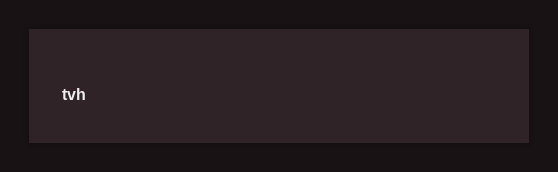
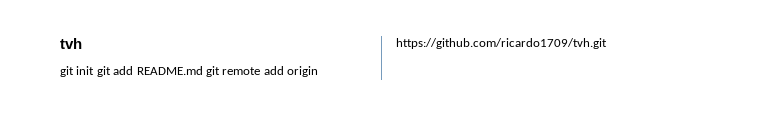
(86, 94) none -> [60,66,318,77] [396,38,607,49] // git init git add README.md git remote add origin https://github.com/ricardo1709/tvh.git

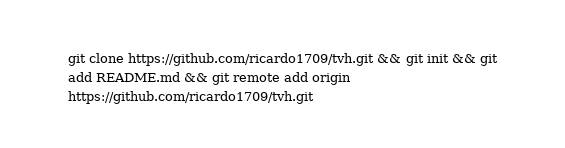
[60,38,82,49] tvh // -> [68,53,402,66] git clone https://github.com/ricardo1709/tvh.git &&
(95, 70) none -> [451,54,476,63] &&
(203, 70) none -> [184,73,208,82] &&

